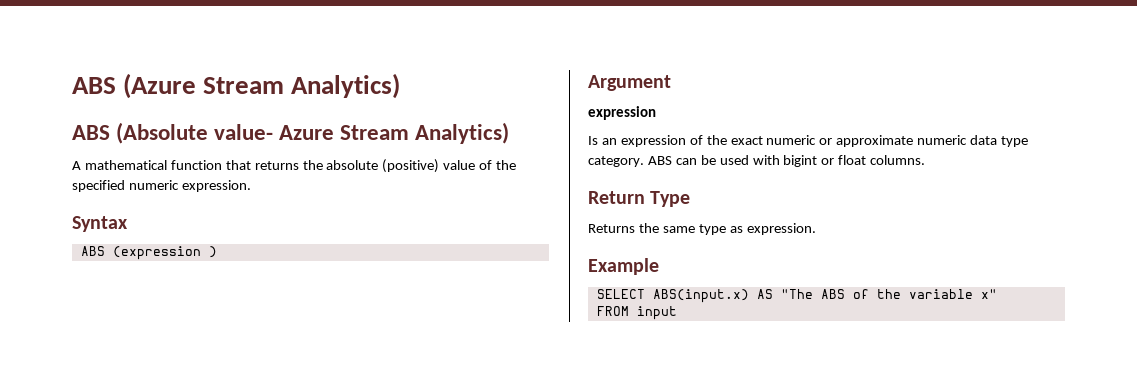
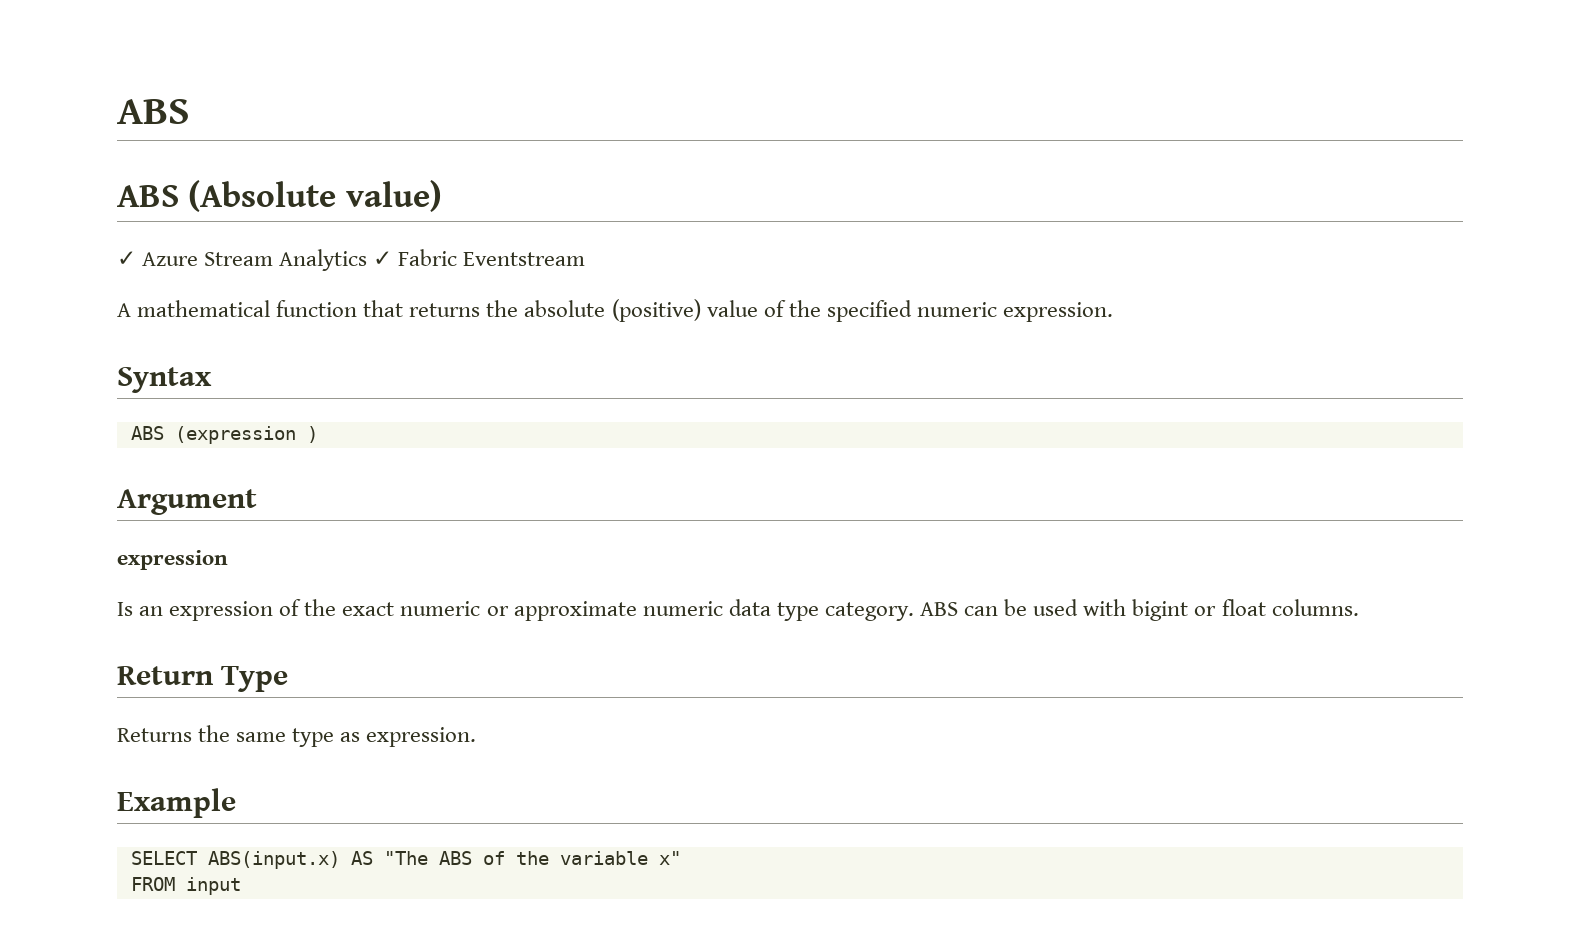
[72,73,401,99] ABS (Azure Stream Analytics) -> [117,99,190,124] ABS
[214,122,510,144] value- Azure Stream Analytics) -> [345,180,442,212] [117,249,586,271] value) // ✓ Azure Stream Analytics ✓ Fabric Eventstream

